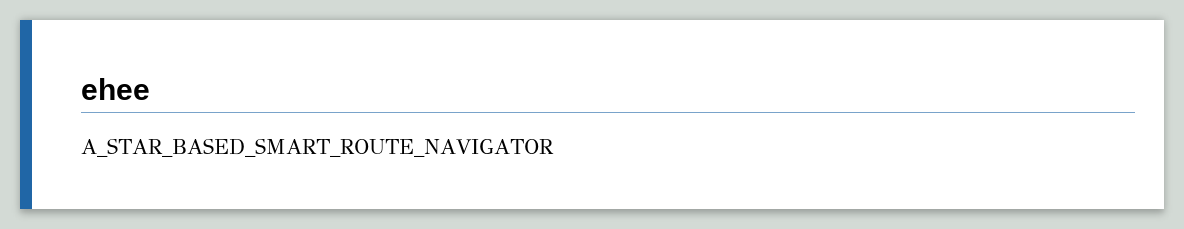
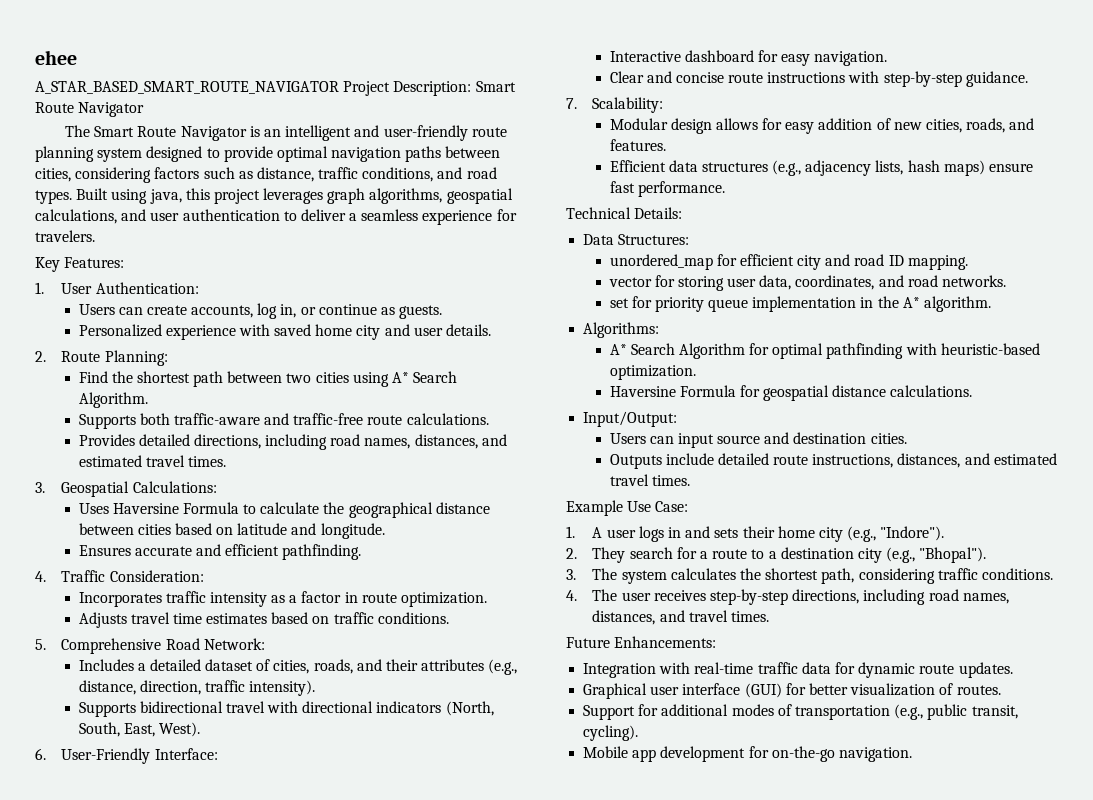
(554, 147) none -> [343,81,516,96] [35,102,145,117] [65,125,507,141] [35,146,501,162] [35,167,497,183] [35,188,513,204] [35,209,517,225] [35,230,95,242] [35,257,125,272] [35,282,199,294] [78,303,443,319] [78,324,492,340] [35,350,168,366] [78,371,458,387] [78,392,148,408] [78,413,489,429] [78,434,507,450] [78,455,226,467] [35,481,217,497] [78,502,490,518] [78,523,385,539] [78,544,362,560] [35,570,204,582] [78,591,488,607] [78,612,449,628] [35,638,265,654] [78,659,518,675] [78,680,316,696] [78,701,494,717] [78,722,200,737] [35,748,218,764] [609,50,888,66] [609,71,1028,87] [566,97,664,113] [609,118,1035,134] [609,139,666,151] [609,160,1034,176] [609,181,725,197] [566,207,683,219] [583,234,690,245] [609,254,968,270] [608,275,1007,291] [609,296,992,312] [583,322,660,338] [609,343,1040,359] [609,365,696,380] [609,385,973,401] [583,411,678,427] [609,432,907,448] [609,453,1057,469] [609,474,690,486] [566,500,689,516] [566,526,945,542] [566,547,987,563] [566,568,1053,584] [566,589,1009,605] [592,610,770,625] [566,636,717,648] [583,662,1013,678] [583,683,1001,699] [583,704,1018,720] [583,725,639,741] [583,746,912,762] Project Description: Smart Route Navigator // The Smart Route Navigator is an intelligent and user-friendly route planning system designed to provide optimal navigation paths between cities, considering factors such as distance, traffic conditions, and road types. Built using java, this project leverages graph algorithms, geospatial calculations, and user authentication to deliver a seamless experience for travelers. // Key Features: // 1. User Authentication: // Users can create accounts, log in, or continue as guests. // Personalized experience with saved home city and user details. // 2. Route Planning: // Find the shortest path between two cities using A* Search Algorithm. // Supports both traffic-aware and traffic-free route calculations. // Provides detailed directions, including road names, distances, and estimated travel times. // 3. Geospatial Calculations: // Uses Haversine Formula to calculate the geographical distance between cities based on latitude and longitude. // Ensures accurate and efficient pathfinding. // 4. Traffic Consideration: // Incorporates traffic intensity as a factor in route optimization. // Adjusts travel time estimates based on traffic conditions. // 5. Comprehensive Road Network: // Includes a detailed dataset of cities, roads, and their attributes (e.g., distance, direction, traffic intensity). // Supports bidirectional travel with directional indicators (North, South, East, West). // 6. User-Friendly Interface: // Interactive dashboard for easy navigation. // Clear and concise route instructions with step-by-step guidance. // 7. Scalability: // Modular design allows for easy addition of new cities, roads, and features. // Efficient data structures (e.g., adjacency lists, hash maps) ensure fast performance. // Technical Details: // Data Structures: // unordered_map for efficient city and road ID mapping. // vector for storing user data, coordinates, and road networks. // set for priority queue implementation in the A* algorithm. // Algorithms: // A* Search Algorithm for optimal pathfinding with heuristic-based optimization. // Haversine Formula for geospatial distance calculations. // Input/Output: // Users can input source and destination cities. // Outputs include detailed route instructions, distances, and estimated travel times. // Example Use Case: // 1. A user logs in and sets their home city (e.g., "Indore"). // 2. They search for a route to a destination city (e.g., "Bhopal"). // 3. The system calculates the shortest path, considering traffic conditions. // 4. The user receives step-by-step directions, including road names, distances, and travel times. // Future Enhancements: // Integration with real-time traffic data for dynamic route updates. // Graphical user interface (GUI) for better visualization of routes. // Support for additional modes of transportation (e.g., public transit, cycling). // Mobile app development for on-the-go navigation.

